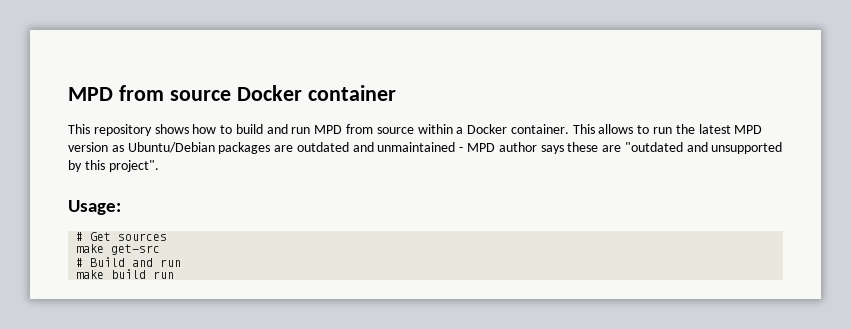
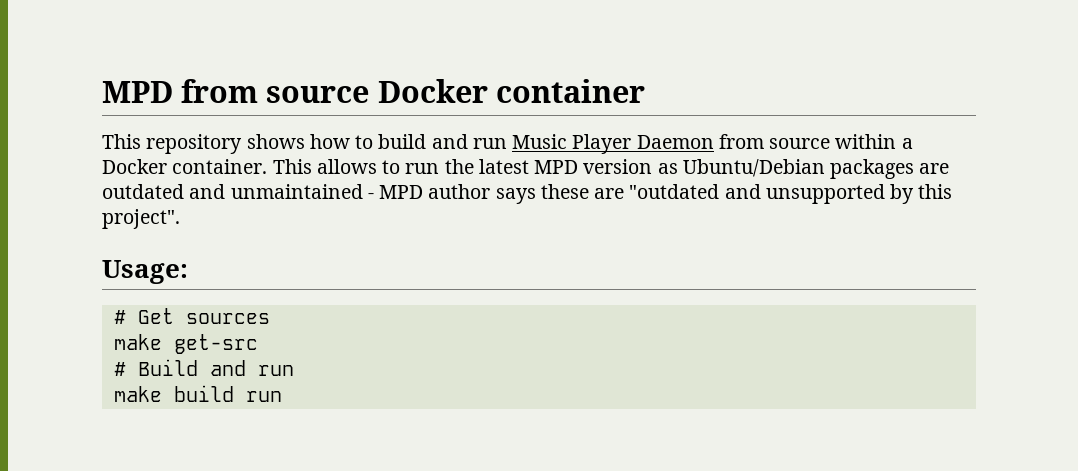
[314,125,343,134] MPD -> [512,134,714,154] Music Player Daemon

